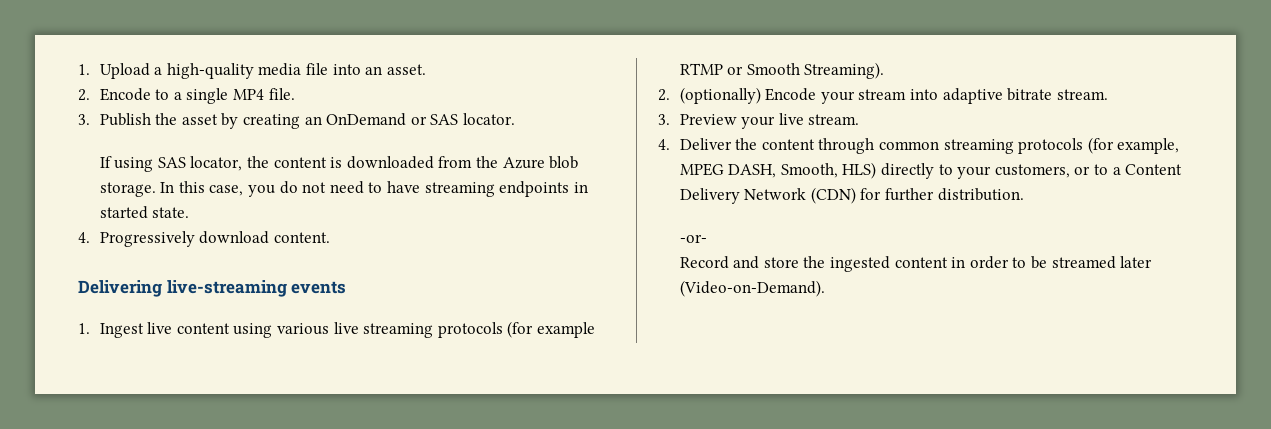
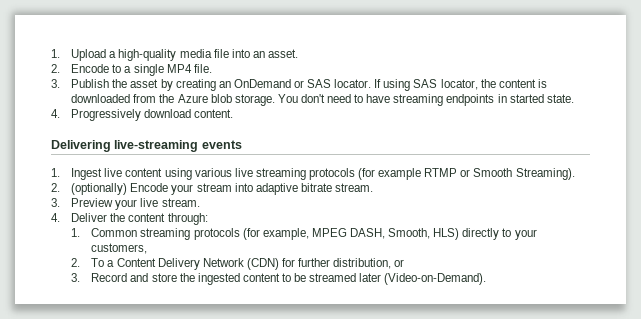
(515, 119) // -> (372, 83) none
[160,181,327,197] In this case, you do not -> [277,94,325,103] You don't
[818,138,939,154] through common -> [167,213,208,225] [71,228,138,237] through: // 1. Common
[1074,164,1108,175] or to -> [71,258,105,267] // 2. To
[937,188,1024,201] [679,234,707,243] distribution. // -or- // -> [333,258,405,269] [71,273,81,282] distribution, or // 3.
[951,256,1009,269] in order -> (280, 277) none

